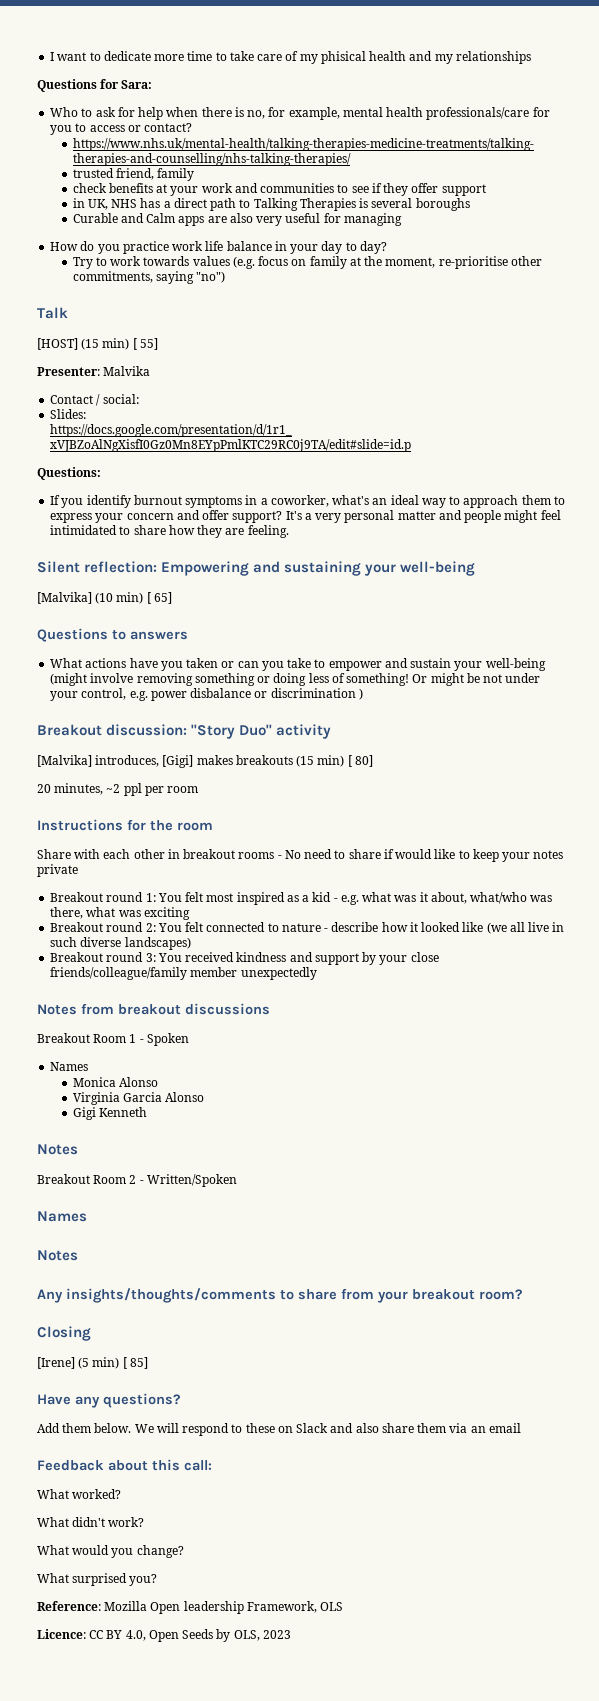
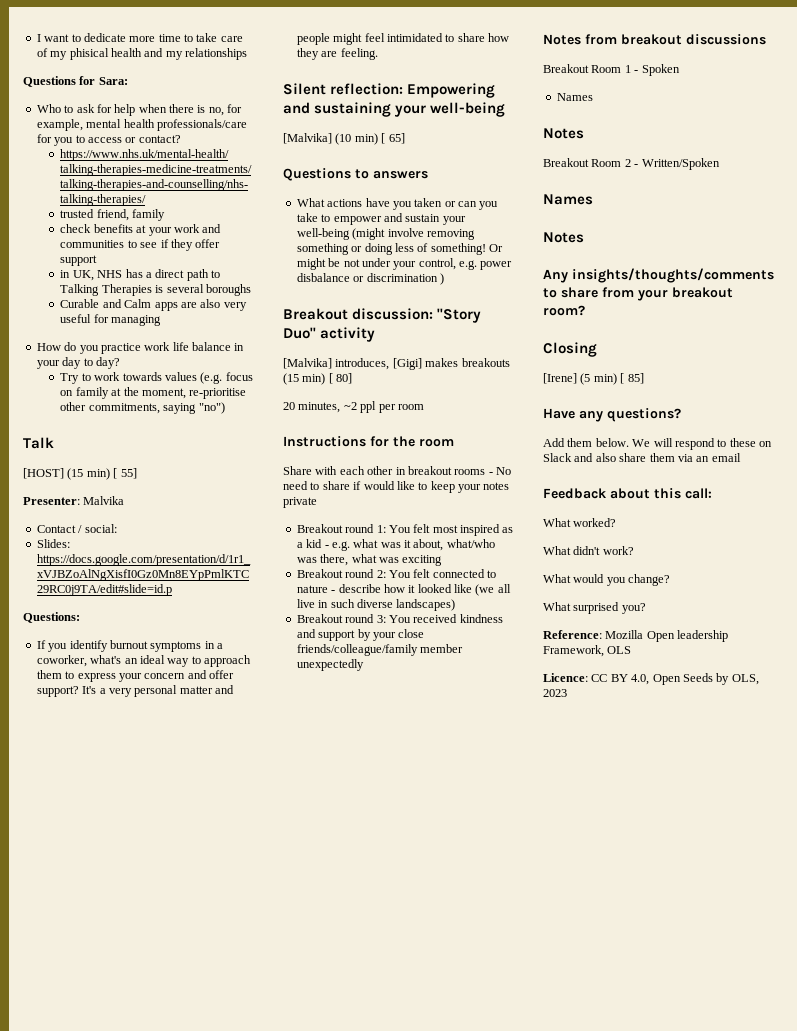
[72,1077,158,1087] [72,1092,205,1105] [72,1107,147,1120] // Monica Alonso // Virginia Garcia Alonso // Gigi Kenneth -> (593, 97) none

